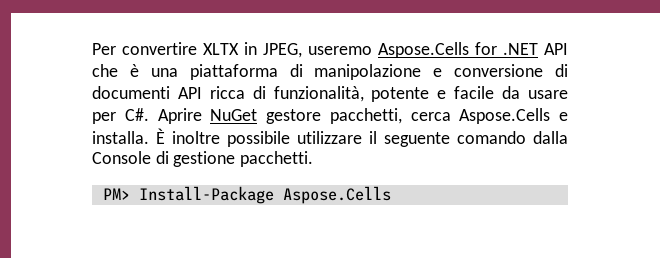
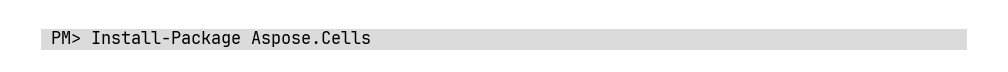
[92,42,568,58] [92,64,568,80] [92,86,569,102] [92,108,568,124] [92,128,568,147] [92,151,314,167] Per convertire XLTX in JPEG, useremo Aspose.Cells for .NET API che è una piattaforma di manipolazione e conversione di documenti API ricca di funzionalità, potente e facile da usare per C#. Aprire NuGet gestore pacchetti, cerca Aspose.Cells e installa. È inoltre possibile utilizzare il seguente comando dalla Console di gestione pacchetti. // -> (51, 37) none

